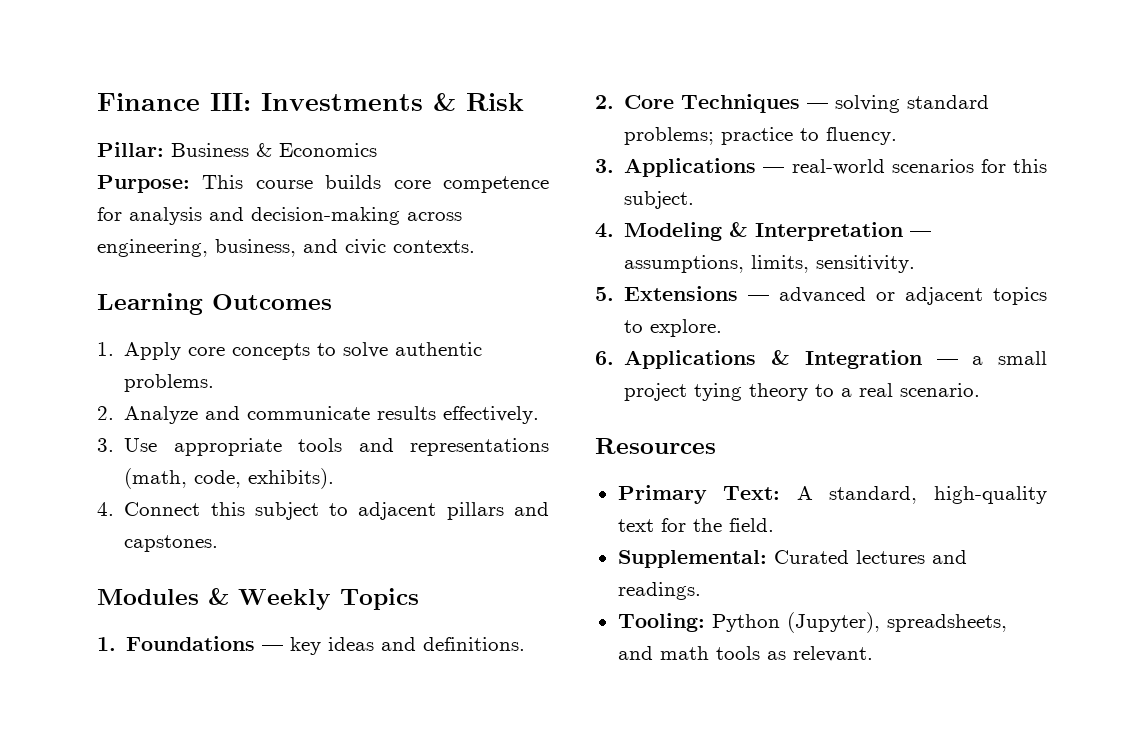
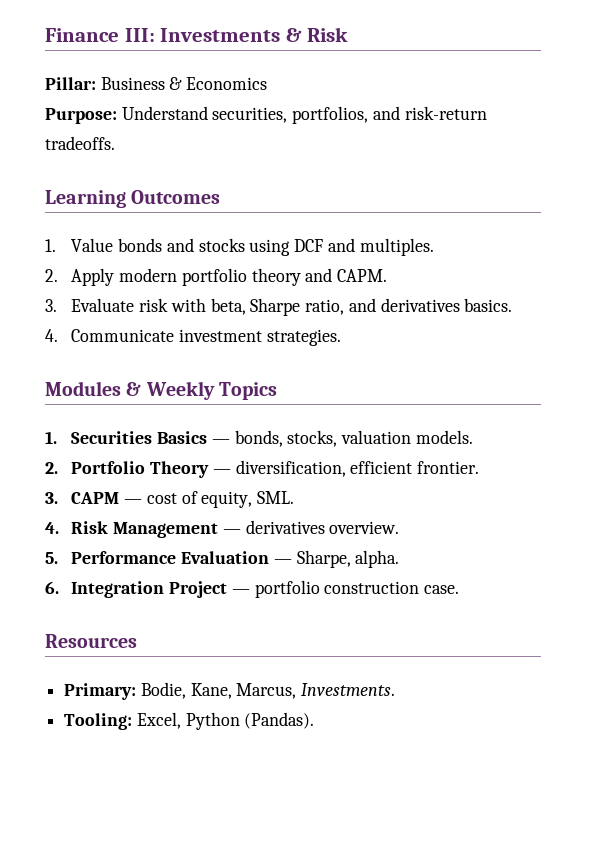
[202,175,549,193] [97,207,462,225] [97,239,475,257] [97,293,332,315] [97,342,483,360] [124,374,215,392] [97,406,540,424] [97,438,549,456] [124,468,335,489] [97,502,549,520] [124,535,219,552] This course builds core competence for analysis and decision-making across engineering, business, and civic contexts. // Learning Outcomes // 1. Apply core concepts to solve authentic problems. // 2. Analyze and communicate results effectively. // 3. Use appropriate tools and representations (math, code, exhibits). // 4. Connect this subject to adjacent pillars and capstones. -> [121,106,487,124] [45,136,115,150] [45,190,221,208] [45,238,434,256] [45,268,388,286] [45,298,513,316] [45,329,341,346] Understand securities, portfolios, and risk-return tradeoffs. // Learning Outcomes // 1. Value bonds and stocks using DCF and multiples. // 2. Apply modern portfolio theory and CAPM. // 3. Evaluate risk with beta, Sharpe ratio, and derivatives basics. // 4. Communicate investment strategies.
[126,636,526,655] [595,94,990,113] [624,127,898,145] [595,158,1047,177] [624,191,695,209] [595,222,932,241] [624,255,916,273] [595,286,1047,305] [624,319,723,337] [595,350,1047,369] [624,383,981,401] [595,438,716,454] [617,485,1047,504] [617,518,774,532] [617,550,967,568] [617,582,701,600] [617,612,1007,633] [617,646,873,662] Foundations — key ideas and definitions. // 2. Core Techniques — solving standard problems; practice to fluency. // 3. Applications — real-world scenarios for this subject. // 4. Modeling & Interpretation — assumptions, limits, sensitivity. // 5. Extensions — advanced or adjacent topics to explore. // 6. Applications & Integration — a small project tying theory to a real scenario. // Resources // Primary Text: A standard, high-quality text for the field. // Supplemental: Curated lectures and readings. // Tooling: Python (Jupyter), spreadsheets, and math tools as relevant. -> [71,430,473,447] [45,460,480,478] [45,491,295,508] [45,520,400,538] [45,550,400,568] [45,580,460,598] [45,634,137,648] [64,682,396,700] [64,712,315,730] Securities Basics — bonds, stocks, valuation models. // 2. Portfolio Theory — diversification, efficient frontier. // 3. CAPM — cost of equity, SML. // 4. Risk Management — derivatives overview. // 5. Performance Evaluation — Sharpe, alpha. // 6. Integration Project — portfolio construction case. // Resources // Primary: Bodie, Kane, Marcus, Investments. // Tooling: Excel, Python (Pandas).

